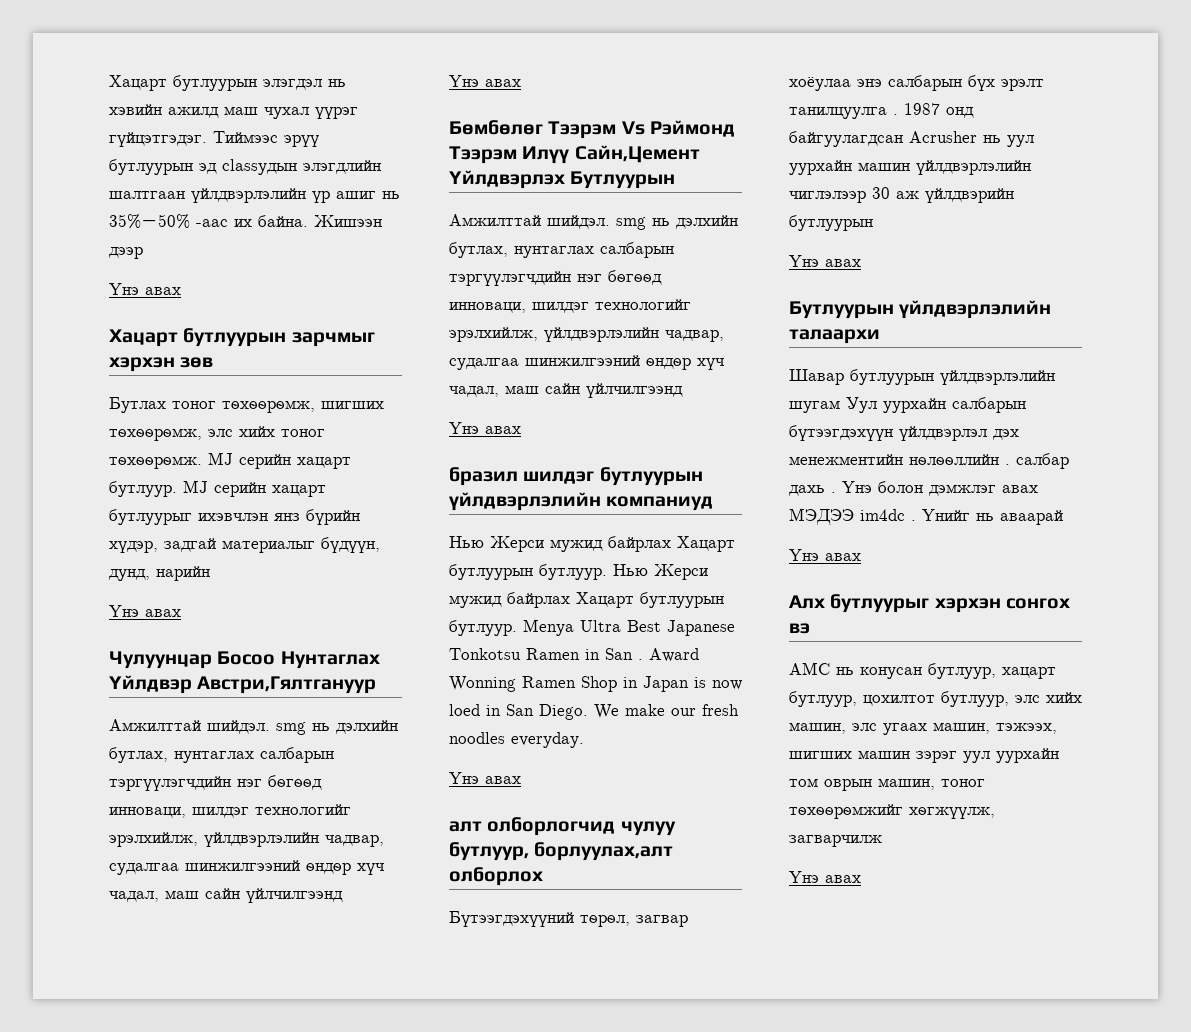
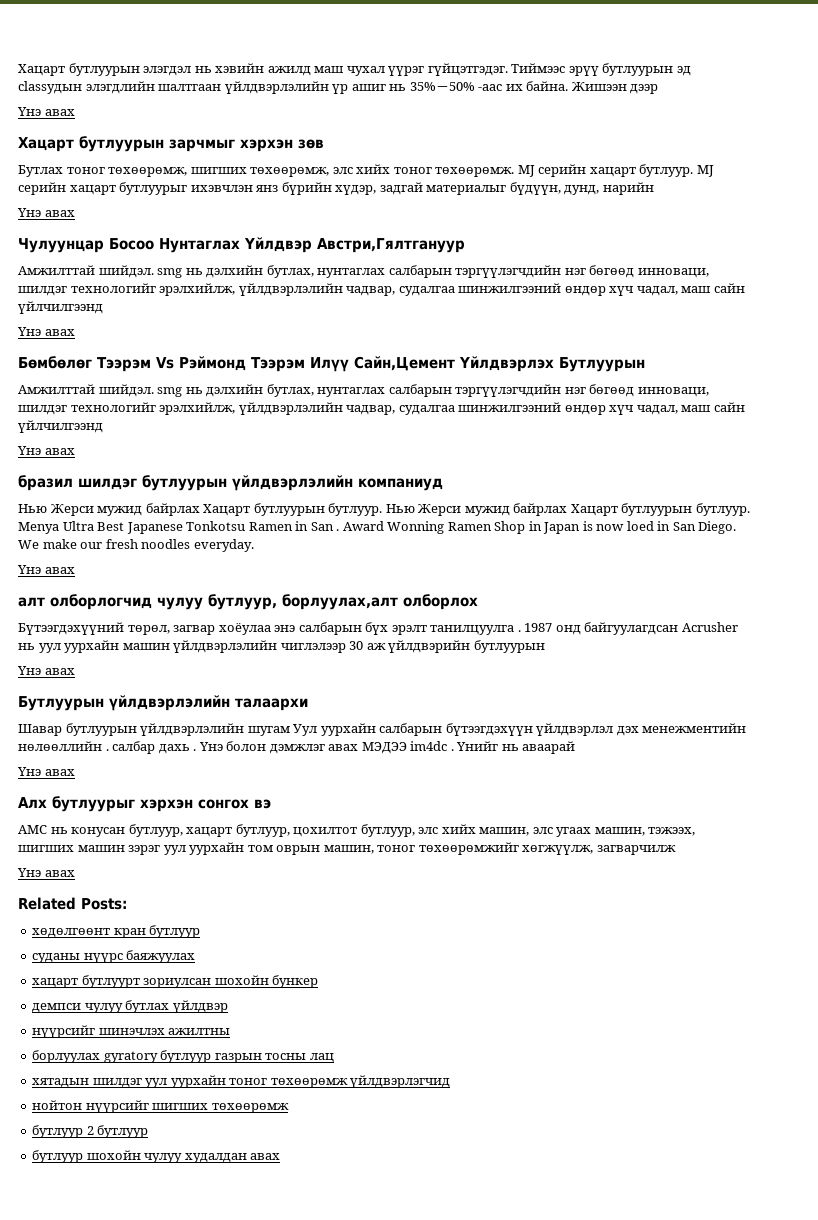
(861, 879) none -> [18,897,127,910] [32,925,201,938] [32,950,196,963] [32,975,319,988] [32,1000,228,1013] [32,1025,231,1038] [32,1050,334,1063] [32,1075,451,1088] [32,1100,289,1113] [32,1125,149,1138] [32,1150,281,1163] // Related Posts: // хөдөлгөөнт кран бутлуур // суданы нүүрс баяжуулах // хацарт бутлуурт зориулсан шохойн бункер // демпси чулуу бутлах үйлдвэр // нүүрсийг шинэчлэх ажилтны // борлуулах gyratory бутлуур газрын тосны лац // хятадын шилдэг уул уурхайн тоног төхөөрөмж үйлдвэрлэгчид // нойтон нүүрсийг шигших төхөөрөмж // бутлуур 2 бутлуур // бутлуур шохойн чулуу худалдан авах

